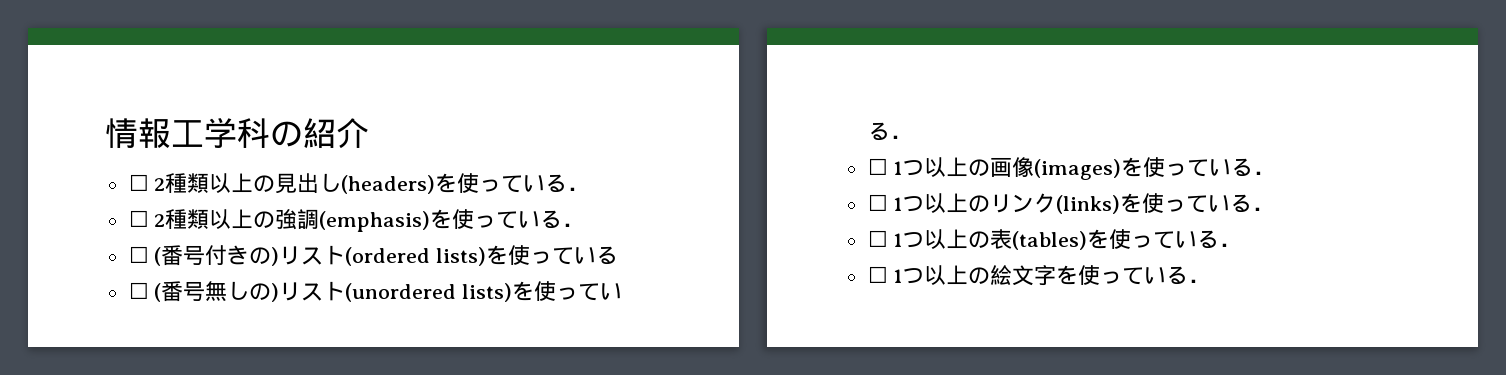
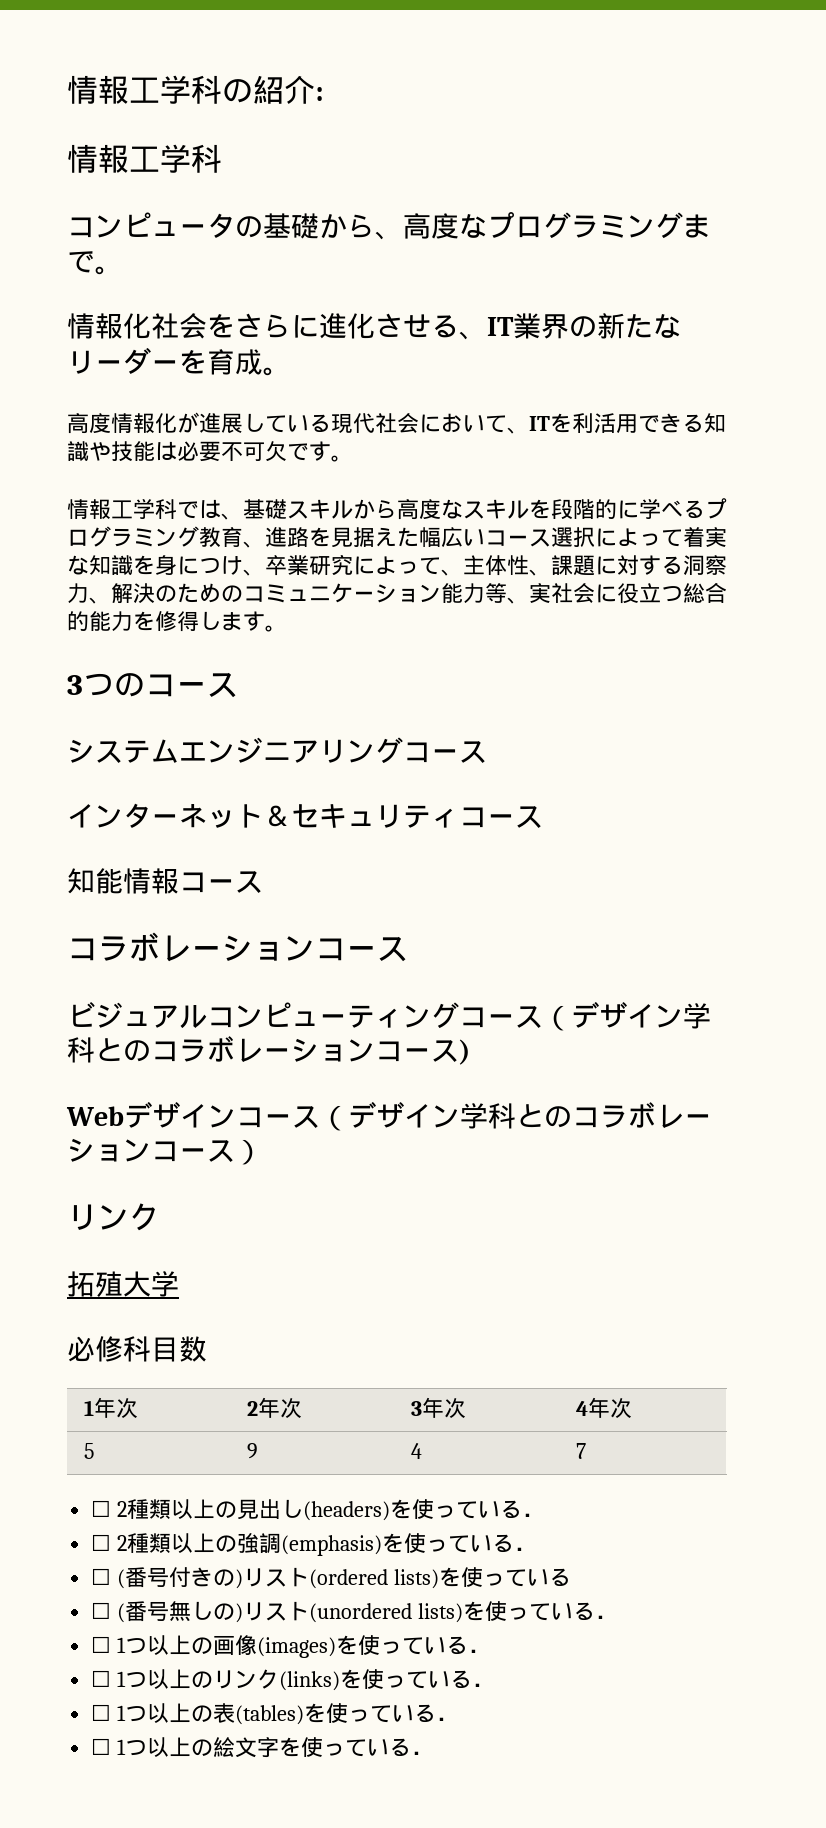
(369, 133) none -> [315,87,324,101] [67,144,222,173] [67,212,711,240] [67,251,123,275] [67,313,681,340] [67,347,291,376] [67,412,726,434] [67,441,353,462] [67,498,727,520] [67,526,727,548] [67,554,727,576] [67,582,727,604] [67,611,287,632] [67,672,238,698] [67,737,487,764] [67,803,543,828] [67,868,263,894] [67,932,408,962] [67,1001,711,1031] [67,1036,470,1065] [66,1101,712,1131] [67,1138,263,1165] [67,1203,160,1231] [67,1271,179,1297] [67,1336,207,1362] [84,1397,139,1418] [247,1397,303,1418] [411,1397,467,1418] [576,1397,633,1418] [84,1443,95,1459] [247,1443,259,1459] [411,1443,423,1459] [576,1443,587,1459] : // 情報工学科 // コンピュータの基礎から、高度なプログラミングまで。 // 情報化社会をさらに進化させる、IT業界の新たなリーダーを育成。 // 高度情報化が進展している現代社会において、ITを利活用できる知識や技能は必要不可欠です。 // 情報工学科では、基礎スキルから高度なスキルを段階的に学べるプログラミング教育、進路を見据えた幅広いコース選択によって着実な知識を身につけ、卒業研究によって、主体性、課題に対する洞察力、解決のためのコミュニケーション能力等、実社会に役立つ総合的能力を修得します。 // 3つのコース // システムエンジニアリングコース // インターネット＆セキュリティコース // 知能情報コース // コラボレーションコース // ビジュアルコンピューティングコース（デザイン学科とのコラボレーションコース) // Webデザインコース（デザイン学科とのコラボレーションコース） // リンク // 拓殖大学 // 必修科目数 // 1年次 | 2年次 | 3年次 | 4年次 // 5 | 9 | 4 | 7

